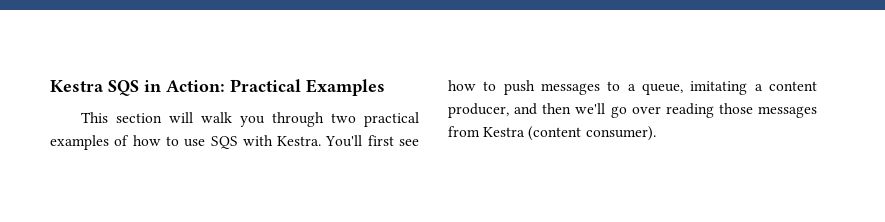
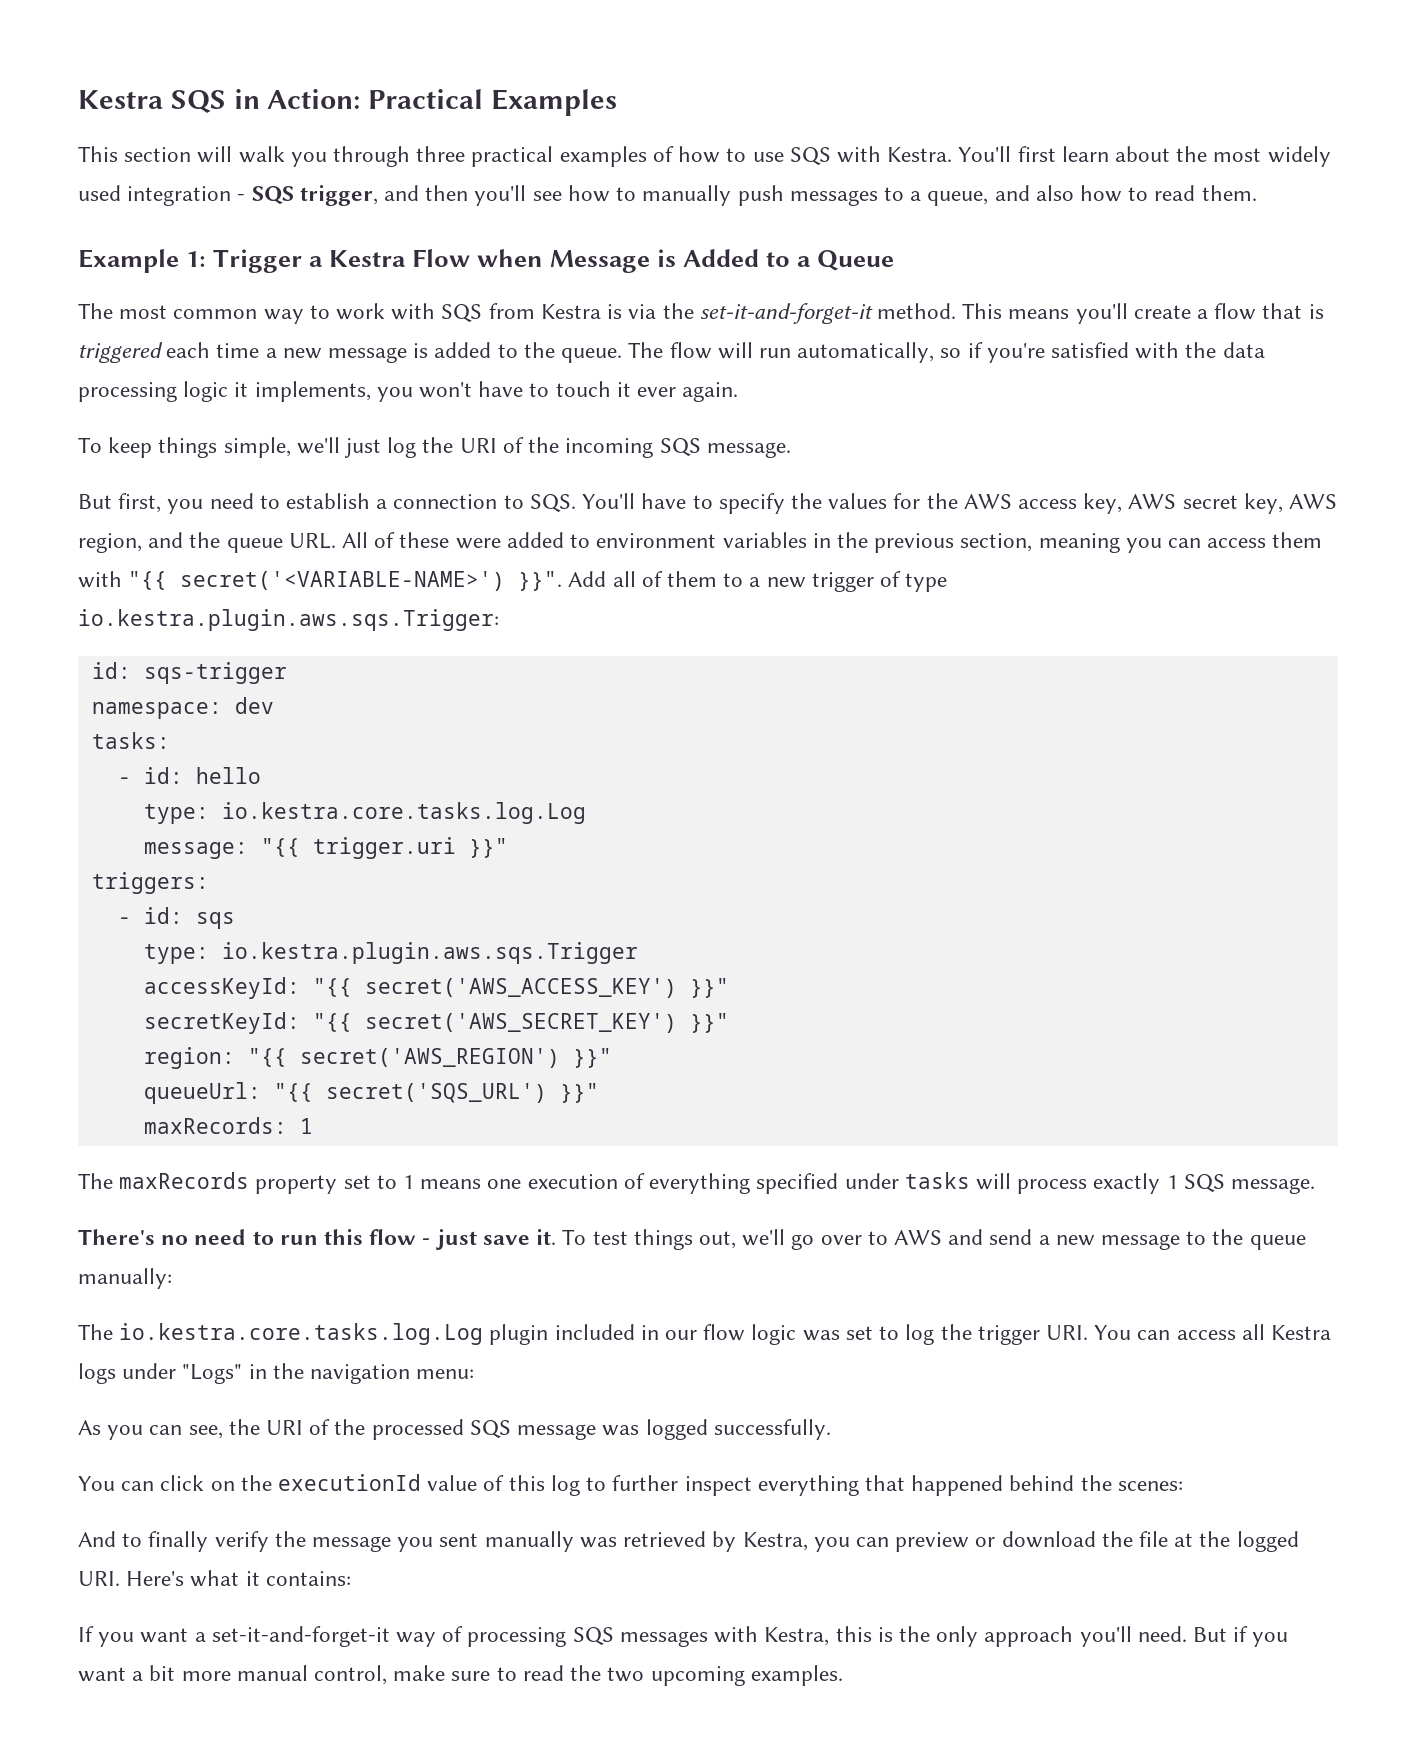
[330,113,356,123] two -> [416,146,466,162] three
(394, 140) none -> [1061,146,1331,167] [78,185,527,206] learn about the most widely used integration - SQS trigger, and then you'll
(497, 86) none -> [642,185,732,206] manually
[690,81,817,95] [448,103,817,118] [448,126,656,141] imitating a content producer, and then we'll go over reading those messages from Kestra (content consumer). -> [994,185,1257,202] [78,249,895,273] [78,303,1324,324] [78,342,1265,363] [78,381,739,402] [78,437,791,458] [78,493,1338,514] [78,532,1323,553] [78,571,948,592] [78,609,499,631] [91,662,287,684] [91,697,274,719] [91,732,170,749] [117,767,261,784] [143,802,586,824] [143,837,508,859] [91,872,209,894] [117,907,235,929] [143,942,638,964] [143,977,729,999] [143,1012,729,1034] [143,1047,612,1069] [143,1082,599,1104] [143,1117,313,1134] [78,1172,1315,1194] [78,1229,1306,1250] [78,1268,172,1289] [78,1323,1331,1345] [78,1363,475,1384] [78,1419,831,1440] [78,1474,1183,1496] [78,1531,1299,1552] [78,1570,351,1587] [78,1626,1289,1647] [78,1665,843,1686] and also how to read them. // Example 1: Trigger a Kestra Flow when Message is Added to a Queue // The most common way to work with SQS from Kestra is via the set-it-and-forget-it method. This means you'll create a flow that is triggered each time a new message is added to the queue. The flow will run automatically, so if you're satisfied with the data processing logic it implements, you won't have to touch it ever again. // To keep things simple, we'll just log the URI of the incoming SQS message. // But first, you need to establish a connection to SQS. You'll have to specify the values for the AWS access key, AWS secret key, AWS region, and the queue URL. All of these were added to environment variables in the previous section, meaning you can access them with "{{ secret('<VARIABLE-NAME>') }}". Add all of them to a new trigger of type io.kestra.plugin.aws.sqs.Trigger: // id: sqs-trigger // namespace: dev // tasks: // - id: hello // type: io.kestra.core.tasks.log.Log // message: "{{ trigger.uri }}" // triggers: // - id: sqs // type: io.kestra.plugin.aws.sqs.Trigger // accessKeyId: "{{ secret('AWS_ACCESS_KEY') }}" // secretKeyId: "{{ secret('AWS_SECRET_KEY') }}" // region: "{{ secret('AWS_REGION') }}" // queueUrl: "{{ secret('SQS_URL') }}" // maxRecords: 1 // The maxRecords property set to 1 means one execution of everything specified under tasks will process exactly 1 SQS message. // There's no need to run this flow - just save it. To test things out, we'll go over to AWS and send a new message to the queue manually: // The io.kestra.core.tasks.log.Log plugin included in our flow logic was set to log the trigger URI. You can access all Kestra logs under "Logs" in the navigation menu: // As you can see, the URI of the processed SQS message was logged successfully. // You can click on the executionId value of this log to further inspect everything that happened behind the scenes: // And to finally verify the message you sent manually was retrieved by Kestra, you can preview or download the file at the logged URI. Here's what it contains: // If you want a set-it-and-forget-it way of processing SQS messages with Kestra, this is the only approach you'll need. But if you want a bit more manual control, make sure to read the two upcoming examples.

